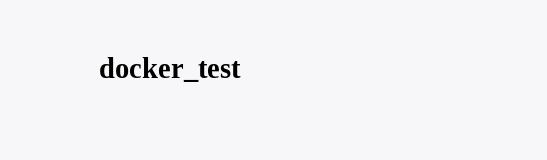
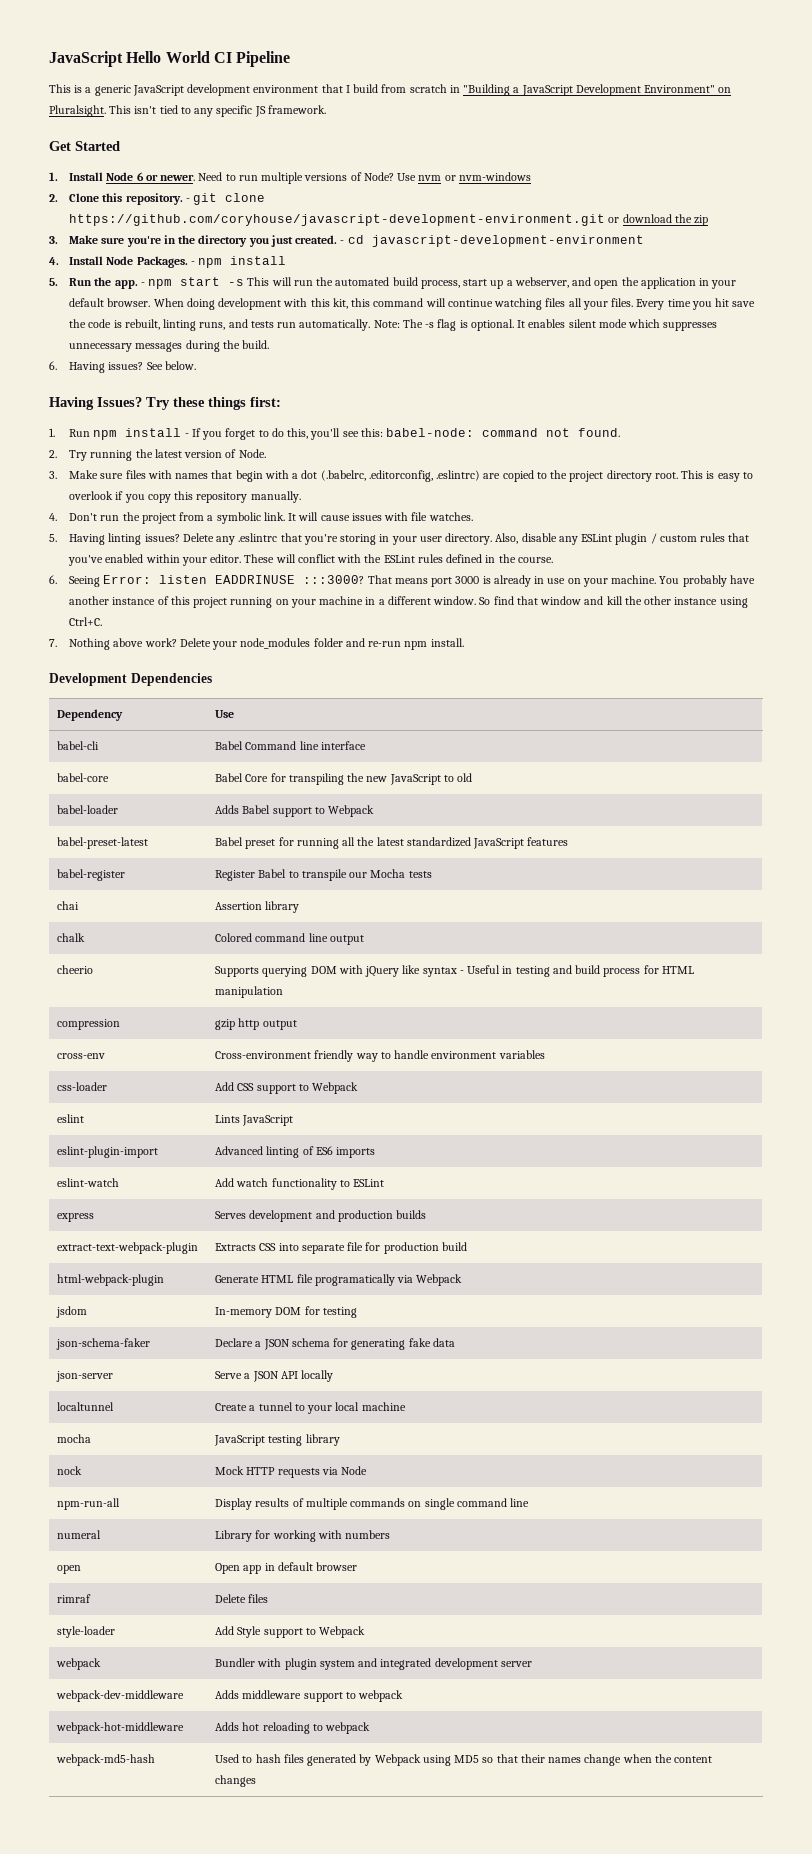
[99,57,241,82] docker_test -> [49,51,291,67] [49,84,732,96] [49,105,326,117] [49,141,120,151] [49,172,531,184] [49,193,266,205] [69,214,709,226] [49,235,644,247] [49,256,287,268] [49,277,737,289] [69,298,756,310] [69,319,718,331] [69,340,270,352] [49,361,196,373] [49,397,281,410] [49,428,621,440] [49,449,266,461] [49,470,753,482] [69,491,301,503] [49,512,473,524] [49,533,750,545] [68,554,553,566] [49,575,755,587] [69,596,748,608] [69,617,103,626] [49,638,464,650] [49,673,212,686] [57,709,124,721] [215,710,235,718] [57,741,100,750] [215,741,366,750] [57,773,110,782] [215,773,473,785] [57,805,119,814] [215,805,375,817] [57,837,149,849] [215,837,569,849] [57,869,126,881] [215,869,432,881] [57,901,80,910] [215,901,300,913] [57,933,86,942] [215,933,364,945] [57,965,94,974] [215,965,694,977] [215,986,284,998] [57,1019,121,1030] [215,1018,297,1030] [57,1053,106,1059] [215,1050,545,1062] [57,1082,108,1091] [215,1082,359,1094] [57,1114,85,1123] [215,1115,294,1126] [57,1146,159,1158] [215,1146,376,1158] [57,1178,120,1187] [215,1178,385,1190] [57,1213,95,1222] [215,1210,427,1222] [57,1242,199,1254] [215,1242,467,1254] [57,1274,165,1286] [215,1274,463,1286] [56,1306,88,1318] [215,1306,357,1318] [56,1338,151,1350] [215,1338,455,1350] [56,1371,114,1382] [215,1370,334,1382] [57,1402,115,1411] [215,1402,406,1414] [57,1434,92,1443] [214,1434,340,1446] [57,1466,83,1475] [215,1466,368,1478] [57,1498,121,1510] [215,1498,530,1510] [57,1530,102,1539] [215,1530,391,1542] [57,1565,82,1574] [215,1562,358,1574] [57,1594,92,1603] [215,1594,269,1603] [57,1626,116,1638] [215,1626,366,1638] [56,1658,102,1670] [215,1658,532,1670] [56,1690,185,1702] [215,1690,404,1702] [56,1722,185,1734] [215,1722,371,1734] [56,1754,156,1766] [215,1754,712,1766] [215,1775,257,1787] JavaScript Hello World CI Pipeline // This is a generic JavaScript development environment that I build from scratch in "Building a JavaScript Development Environment" on Pluralsight. This isn't tied to any specific JS framework. // Get Started // 1. Install Node 6 or newer. Need to run multiple versions of Node? Use nvm or nvm-windows // 2. Clone this repository. - git clone https://github.com/coryhouse/javascript-development-environment.git or download the zip // 3. Make sure you're in the directory you just created. - cd javascript-development-environment // 4. Install Node Packages. - npm install // 5. Run the app. - npm start -s This will run the automated build process, start up a webserver, and open the application in your default browser. When doing development with this kit, this command will continue watching files all your files. Every time you hit save the code is rebuilt, linting runs, and tests run automatically. Note: The -s flag is optional. It enables silent mode which suppresses unnecessary messages during the build. // 6. Having issues? See below. // Having Issues? Try these things first: // 1. Run npm install - If you forget to do this, you'll see this: babel-node: command not found. // 2. Try running the latest version of Node. // 3. Make sure files with names that begin with a dot (.babelrc, .editorconfig, .eslintrc) are copied to the project directory root. This is easy to overlook if you copy this repository manually. // 4. Don't run the project from a symbolic link. It will cause issues with file watches. // 5. Having linting issues? Delete any .eslintrc that you're storing in your user directory. Also, disable any ESLint plugin / custom rules that you've enabled within your editor. These will conflict with the ESLint rules defined in the course. // 6. Seeing Error: listen EADDRINUSE :::3000? That means port 3000 is already in use on your machine. You probably have another instance of this project running on your machine in a different window. So find that window and kill the other instance using Ctrl+C. // 7. Nothing above work? Delete your node_modules folder and re-run npm install. // Development Dependencies // Dependency | Use // babel-cli | Babel Command line interface // babel-core | Babel Core for transpiling the new JavaScript to old // babel-loader | Adds Babel support to Webpack // babel-preset-latest | Babel preset for running all the latest standardized JavaScript features // babel-register | Register Babel to transpile our Mocha tests // chai | Assertion library // chalk | Colored command line output // cheerio | Supports querying DOM with jQuery like syntax - Useful in testing and build process for HTML manipulation // compression | gzip http output // cross-env | Cross-environment friendly way to handle environment variables // css-loader | Add CSS support to Webpack // eslint | Lints JavaScript // eslint-plugin-import | Advanced linting of ES6 imports // eslint-watch | Add watch functionality to ESLint // express | Serves development and production builds // extract-text-webpack-plugin | Extracts CSS into separate file for production build // html-webpack-plugin | Generate HTML file programatically via Webpack // jsdom | In-memory DOM for testing // json-schema-faker | Declare a JSON schema for generating fake data // json-server | Serve a JSON API locally // localtunnel | Create a tunnel to your local machine // mocha | JavaScript testing library // nock | Mock HTTP requests via Node // npm-run-all | Display results of multiple commands on single command line // numeral | Library for working with numbers // open | Open app in default browser // rimraf | Delete files // style-loader | Add Style support to Webpack // webpack | Bundler with plugin system and integrated development server // webpack-dev-middleware | Adds middleware support to webpack // webpack-hot-middleware | Adds hot reloading to webpack // webpack-md5-hash | Used to hash files generated by Webpack using MD5 so that their names change when the content changes

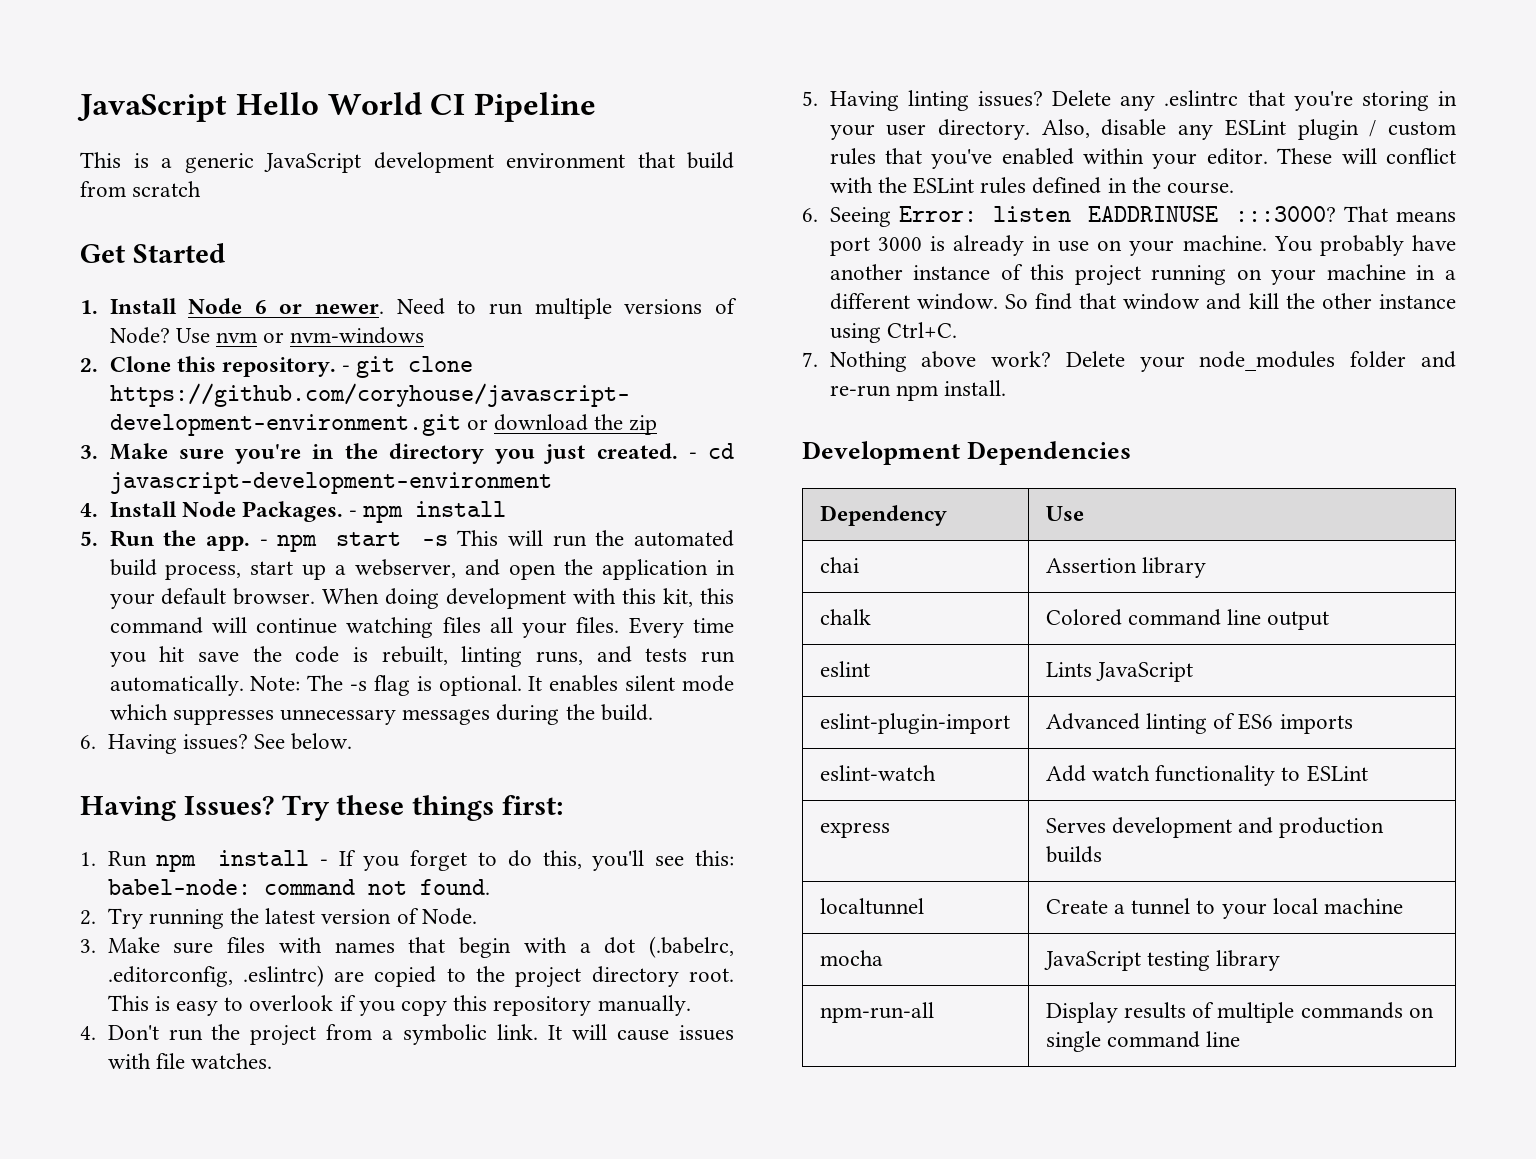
[345,85,350,93] I -> (675, 160) none
[449,84,732,96] [49,105,326,117] in "Building a JavaScript Development Environment" on Pluralsight. This isn't tied to any specific JS framework. -> (202, 189) none
[57,741,100,750] [215,741,366,750] [57,773,110,782] [215,773,473,785] [57,805,119,814] [215,805,375,817] [57,837,149,849] [215,837,569,849] [57,869,126,881] [215,869,432,881] // babel-cli | Babel Command line interface // babel-core | Babel Core for transpiling the new JavaScript to old // babel-loader | Adds Babel support to Webpack // babel-preset-latest | Babel preset for running all the latest standardized JavaScript features // babel-register | Register Babel to transpile our Mocha tests -> (1084, 513) none
[57,965,94,974] [215,965,694,977] [215,986,284,998] [57,1019,121,1030] [215,1018,297,1030] [57,1053,106,1059] [215,1050,545,1062] [57,1082,108,1091] [215,1082,359,1094] // cheerio | Supports querying DOM with jQuery like syntax - Useful in testing and build process for HTML manipulation // compression | gzip http output // cross-env | Cross-environment friendly way to handle environment variables // css-loader | Add CSS support to Webpack -> (1330, 620) none
[57,1242,199,1254] [215,1242,467,1254] [57,1274,165,1286] [215,1274,463,1286] [56,1306,88,1318] [215,1306,357,1318] [56,1338,151,1350] [215,1338,455,1350] [56,1371,114,1382] [215,1370,334,1382] // extract-text-webpack-plugin | Extracts CSS into separate file for production build // html-webpack-plugin | Generate HTML file programatically via Webpack // jsdom | In-memory DOM for testing // json-schema-faker | Declare a JSON schema for generating fake data // json-server | Serve a JSON API locally -> (1102, 854) none
[57,1466,83,1475] [215,1466,368,1478] // nock | Mock HTTP requests via Node -> (1281, 960) none
[57,1530,102,1539] [215,1530,391,1542] [57,1565,82,1574] [215,1562,358,1574] [57,1594,92,1603] [215,1594,269,1603] [57,1626,116,1638] [215,1626,366,1638] [56,1658,102,1670] [215,1658,532,1670] [56,1690,185,1702] [215,1690,404,1702] [56,1722,185,1734] [215,1722,371,1734] [56,1754,156,1766] [215,1754,712,1766] [215,1775,257,1787] // numeral | Library for working with numbers // open | Open app in default browser // rimraf | Delete files // style-loader | Add Style support to Webpack // webpack | Bundler with plugin system and integrated development server // webpack-dev-middleware | Adds middleware support to webpack // webpack-hot-middleware | Adds hot reloading to webpack // webpack-md5-hash | Used to hash files generated by Webpack using MD5 so that their names change when the content changes -> (1241, 1039) none

